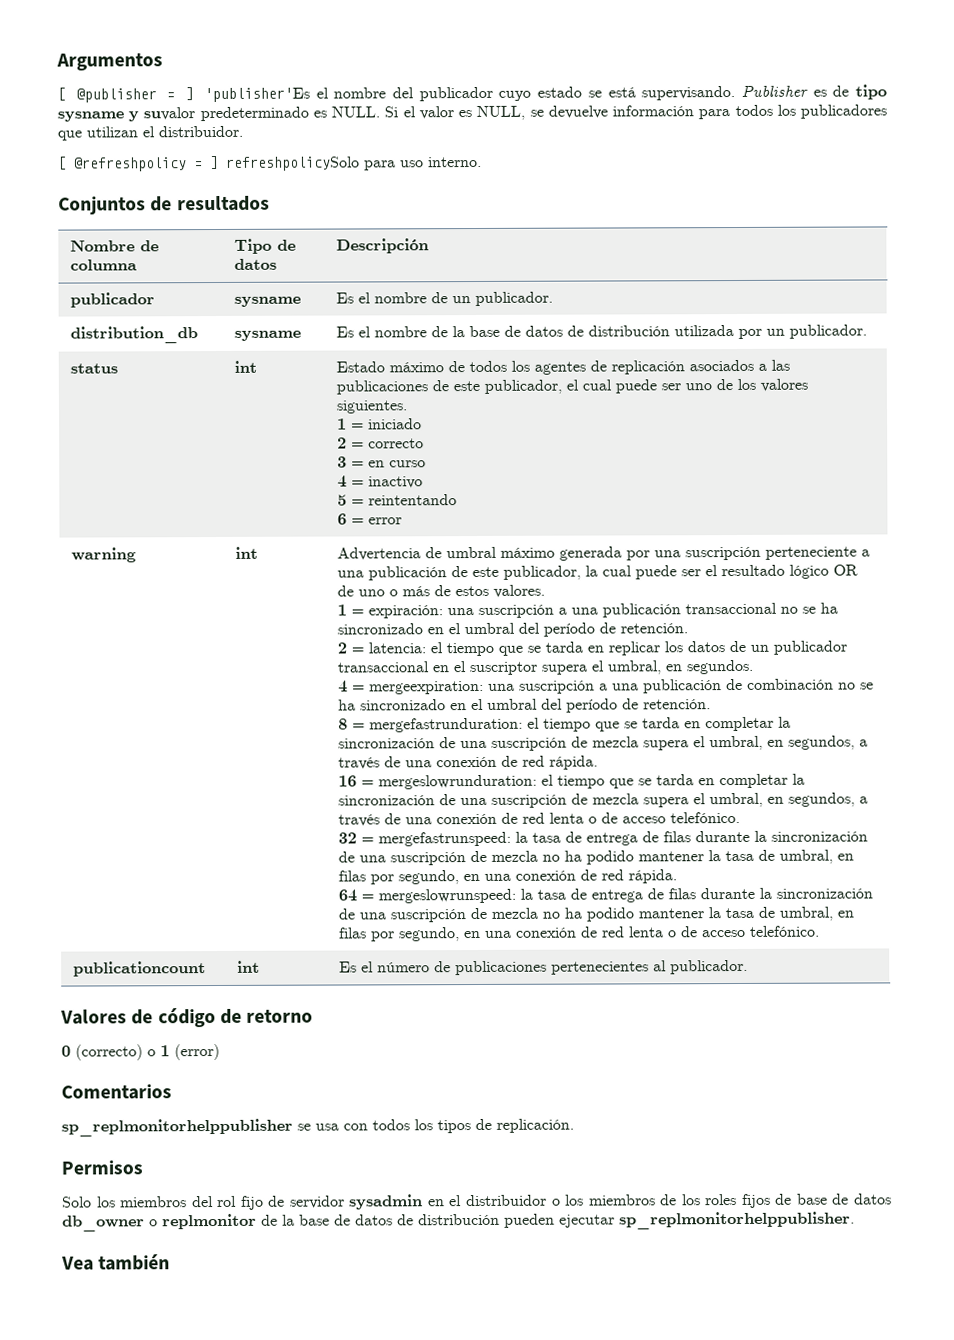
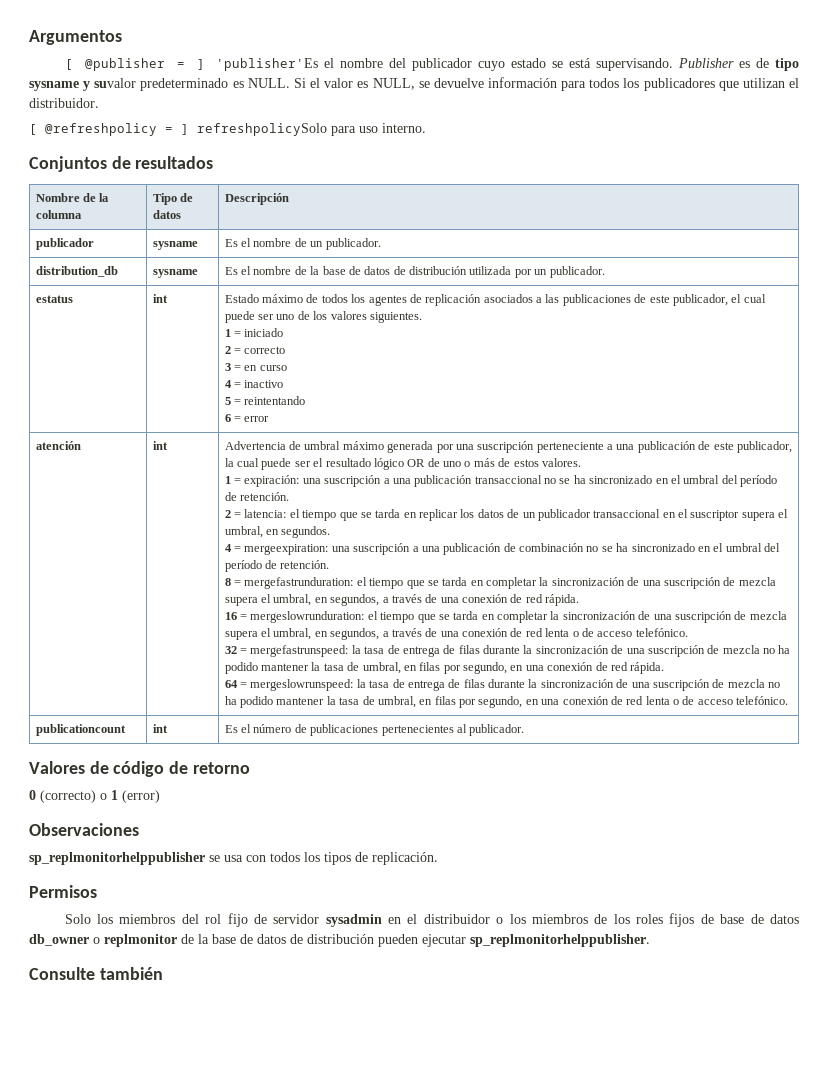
(160, 246) none -> [99,193,110,202] la
[70,363,119,374] status -> [35,295,73,303] estatus
[71,547,137,563] warning -> [35,441,81,450] atención
[61,1084,172,1100] Comentarios -> [29,823,139,836] Observaciones
[61,1256,94,1271] Vea -> [29,967,95,980] Consulte

